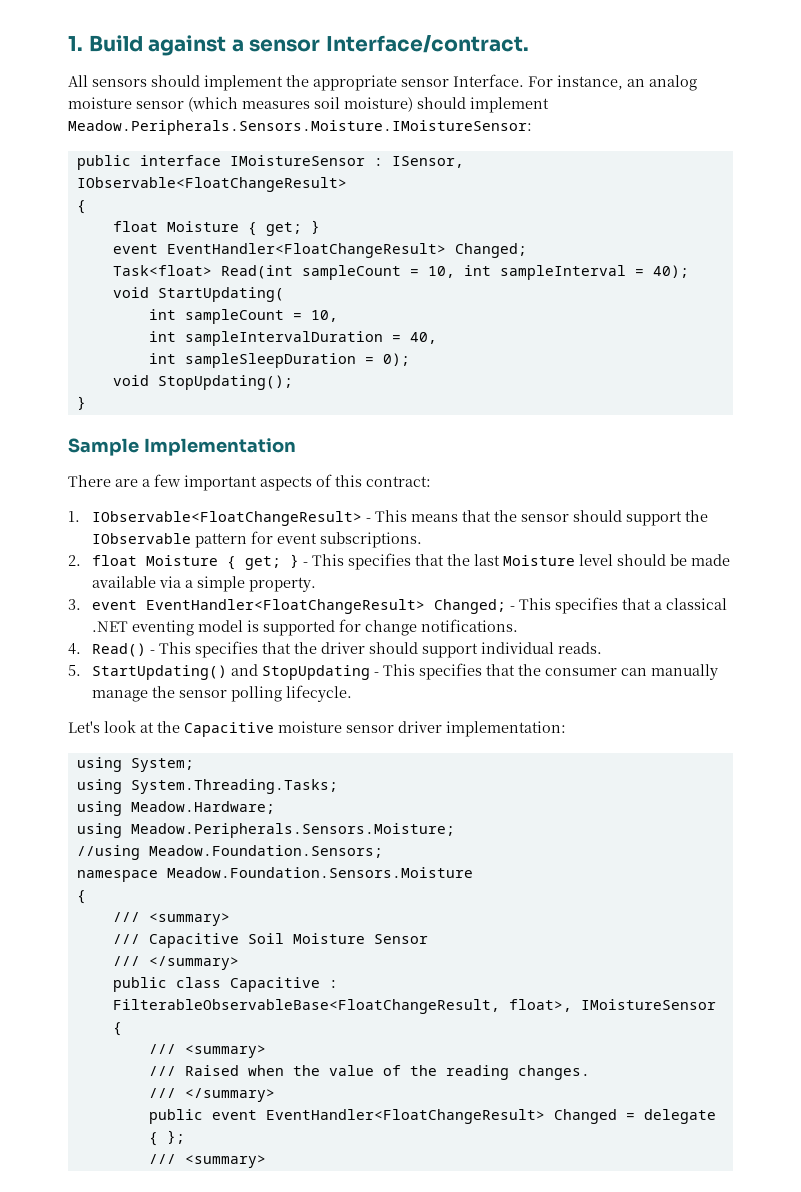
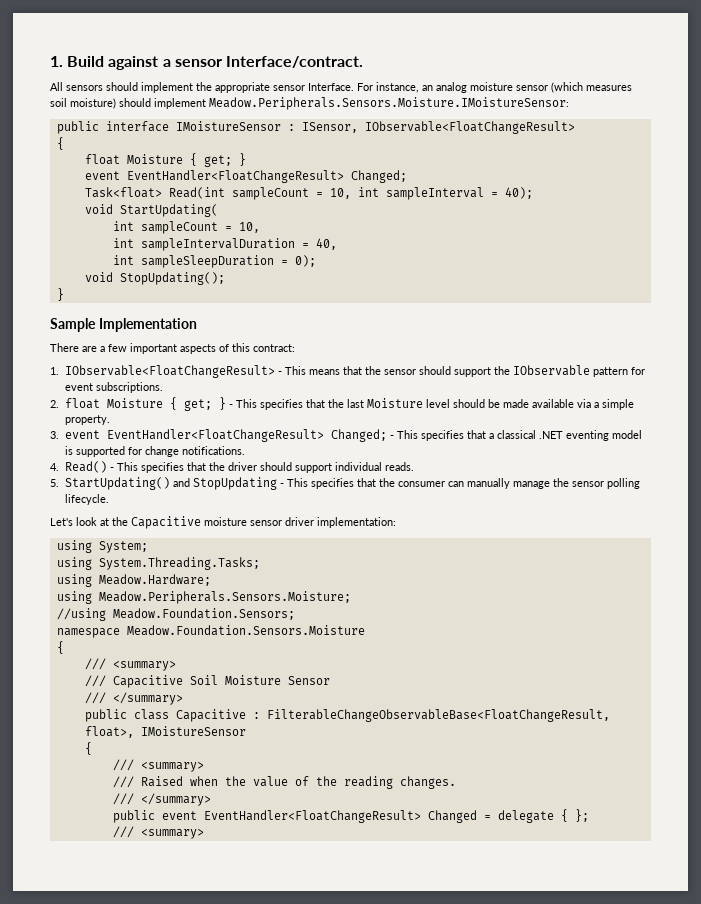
[112,999,500,1014] FilterableObservableBase<FloatChangeResult, -> [266,709,610,722] FilterableChangeObservableBase<FloatChangeResult,

